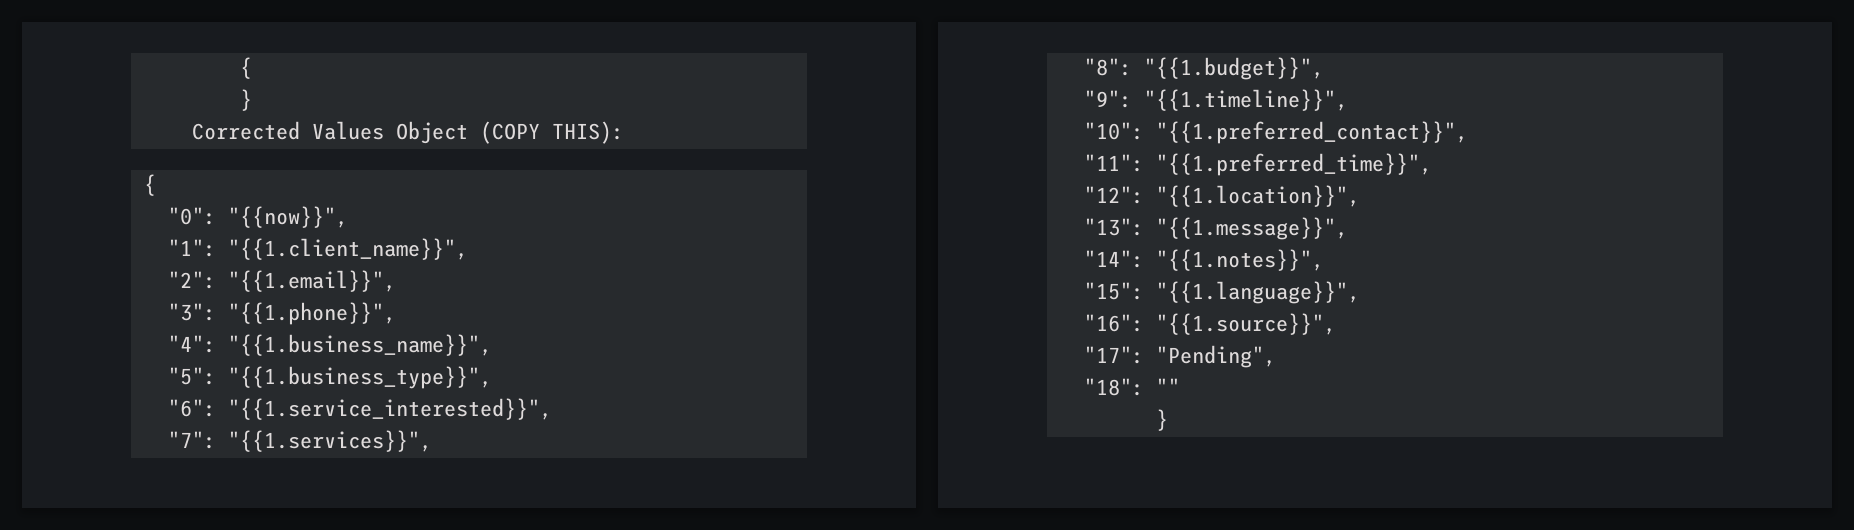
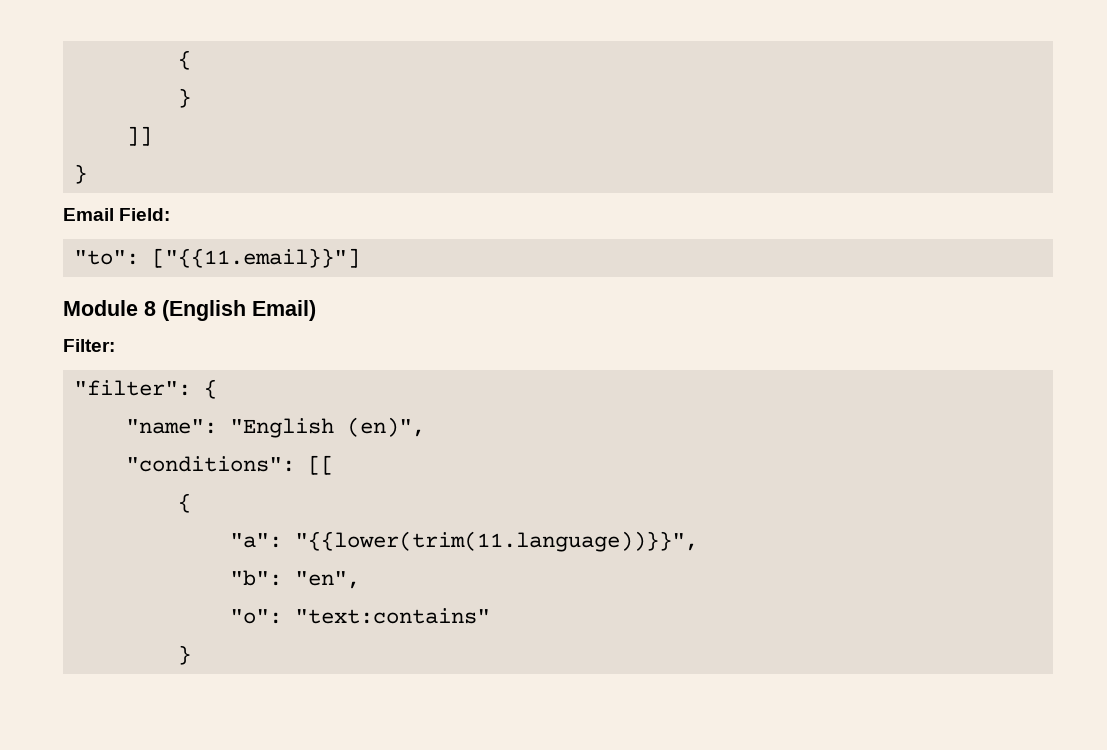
[191,121,624,144] [143,174,156,196] [167,206,348,228] [167,238,468,260] [167,270,396,292] [167,302,396,325] [167,334,492,356] [167,366,492,389] [167,398,552,420] [167,430,432,452] [1083,57,1324,80] [1083,89,1348,111] [1083,121,1468,144] [1083,153,1432,176] [1083,185,1360,207] [1083,217,1348,240] [1083,249,1324,271] [1083,281,1360,304] [1083,313,1336,335] [1083,345,1276,368] [1083,378,1180,396] Corrected Values Object (COPY THIS): // { // "0": "{{now}}", // "1": "{{1.client_name}}", // "2": "{{1.email}}", // "3": "{{1.phone}}", // "4": "{{1.business_name}}", // "5": "{{1.business_type}}", // "6": "{{1.service_interested}}", // "7": "{{1.services}}", // "8": "{{1.budget}}", // "9": "{{1.timeline}}", // "10": "{{1.preferred_contact}}", // "11": "{{1.preferred_time}}", // "12": "{{1.location}}", // "13": "{{1.message}}", // "14": "{{1.notes}}", // "15": "{{1.language}}", // "16": "{{1.source}}", // "17": "Pending", // "18": "" -> [126,126,153,146] [74,164,88,184] [63,208,171,221] [74,248,361,268] [63,300,316,321] [63,339,115,352] [74,379,218,399] [126,417,426,438] [126,455,335,475] [178,493,192,513] [230,531,699,552] [230,570,361,589] [230,608,491,624] ]] // } // Email Field: // "to": ["{{11.email}}"] // Module 8 (English Email) // Filter: // "filter": { // "name": "English (en)", // "conditions": [[ // { // "a": "{{lower(trim(11.language))}}", // "b": "en", // "o": "text:contains"

